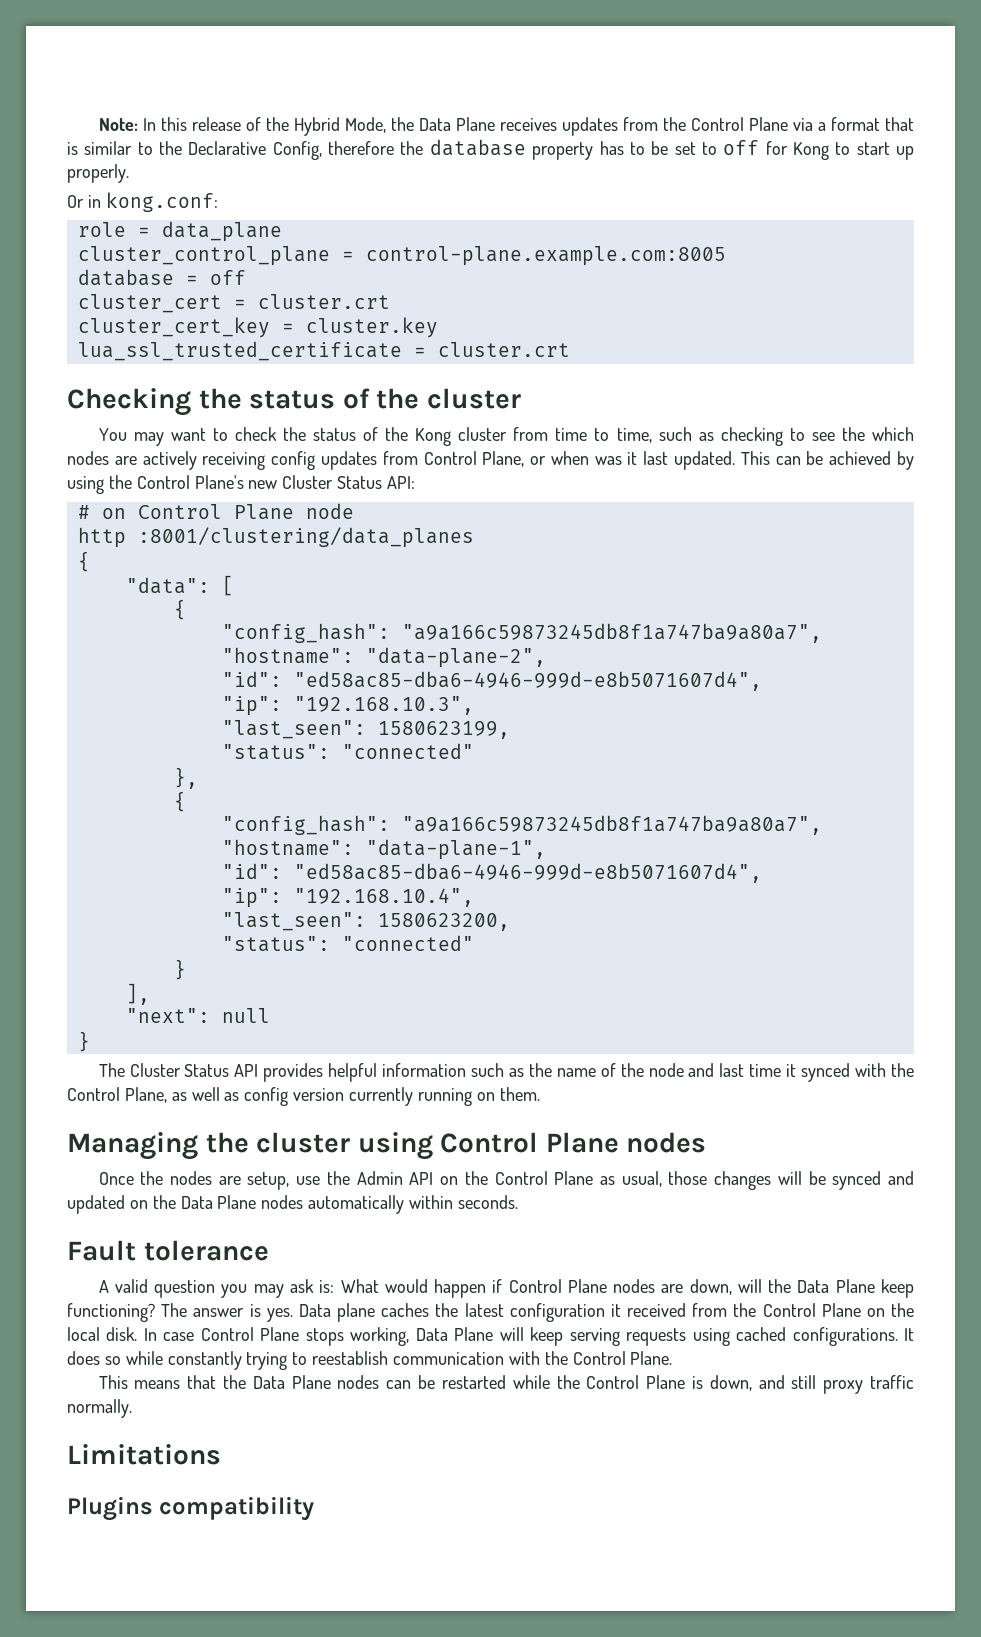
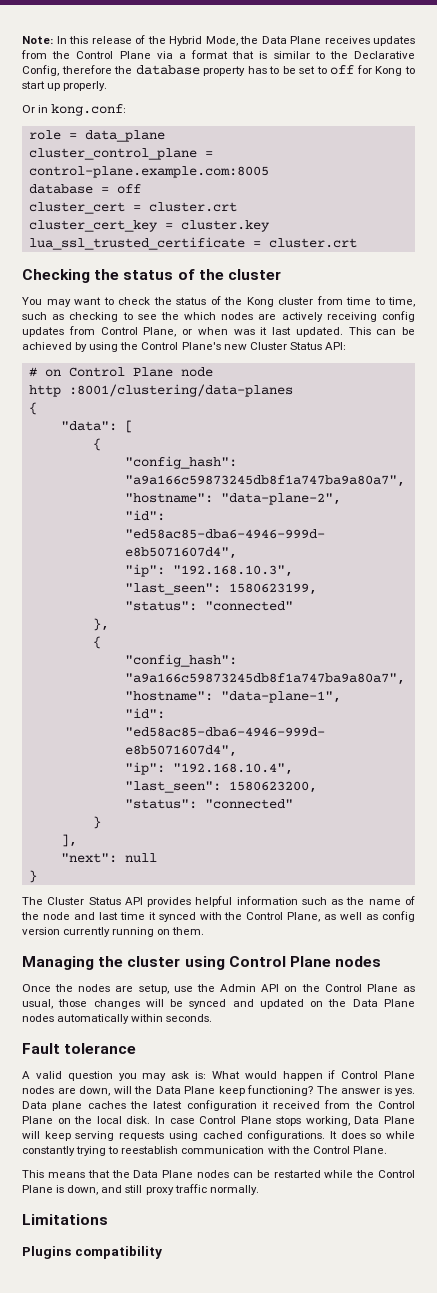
[137,527,474,548] :8001/clustering/data_planes -> [68,384,293,397] :8001/clustering/data-planes

